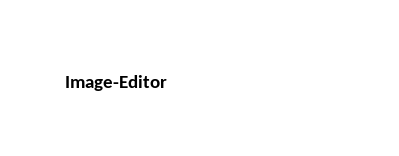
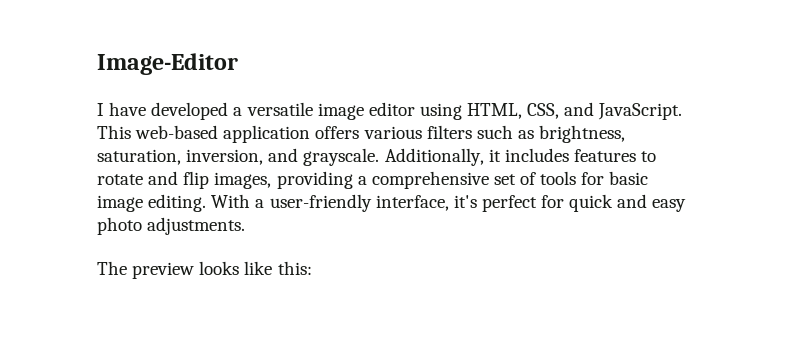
(167, 83) none -> [97,102,683,120] [97,125,626,143] [97,148,657,166] [97,171,649,189] [97,194,687,212] [97,217,246,235] [97,261,312,279] // I have developed a versatile image editor using HTML, CSS, and JavaScript. This web-based application offers various filters such as brightness, saturation, inversion, and grayscale. Additionally, it includes features to rotate and flip images, providing a comprehensive set of tools for basic image editing. With a user-friendly interface, it's perfect for quick and easy photo adjustments. // The preview looks like this:

